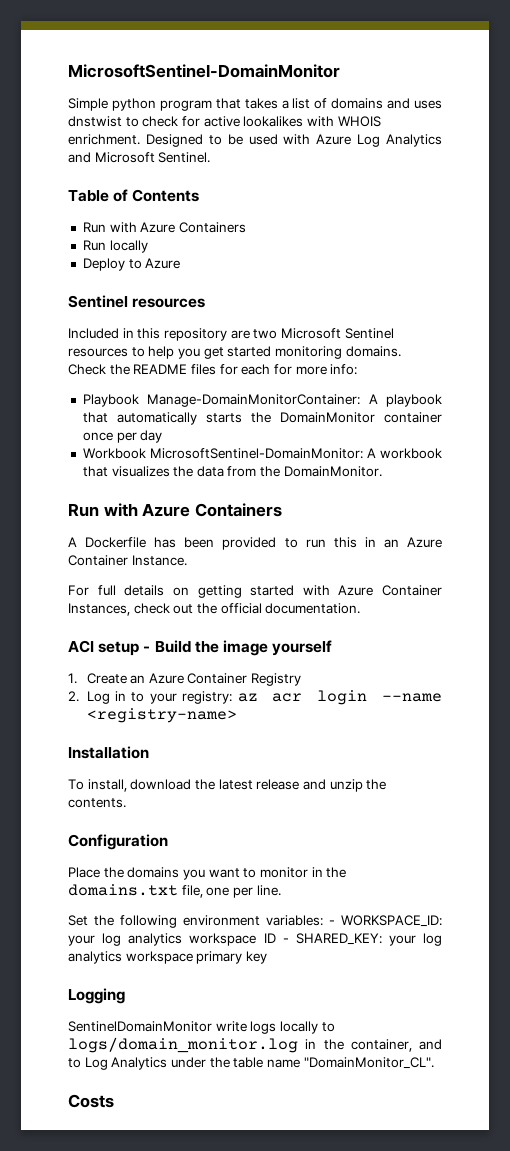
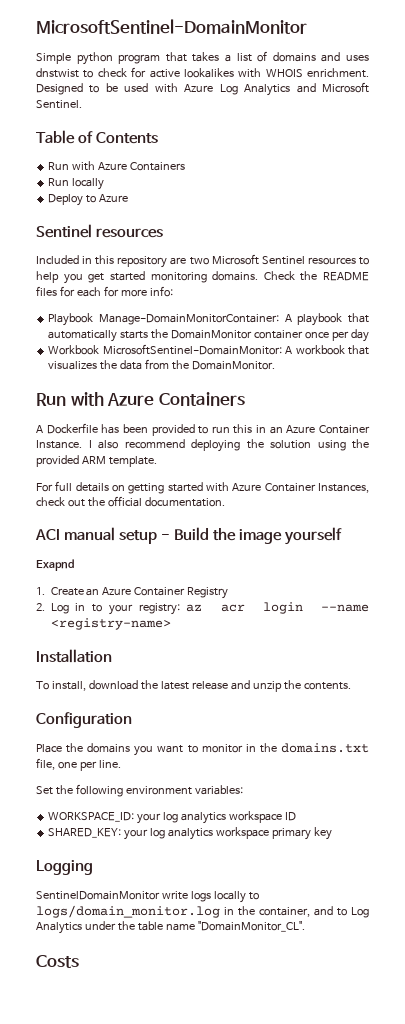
(187, 560) none -> [88,439,369,452] [36,455,157,467] I also recommend deploying the solution using the provided ARM template.
(94, 646) none -> [64,527,116,541] manual
(333, 648) none -> [36,559,74,571] // Exapnd
[329,920,335,925] - -> (243, 790) //
[282,938,289,943] - -> (296, 816) //

